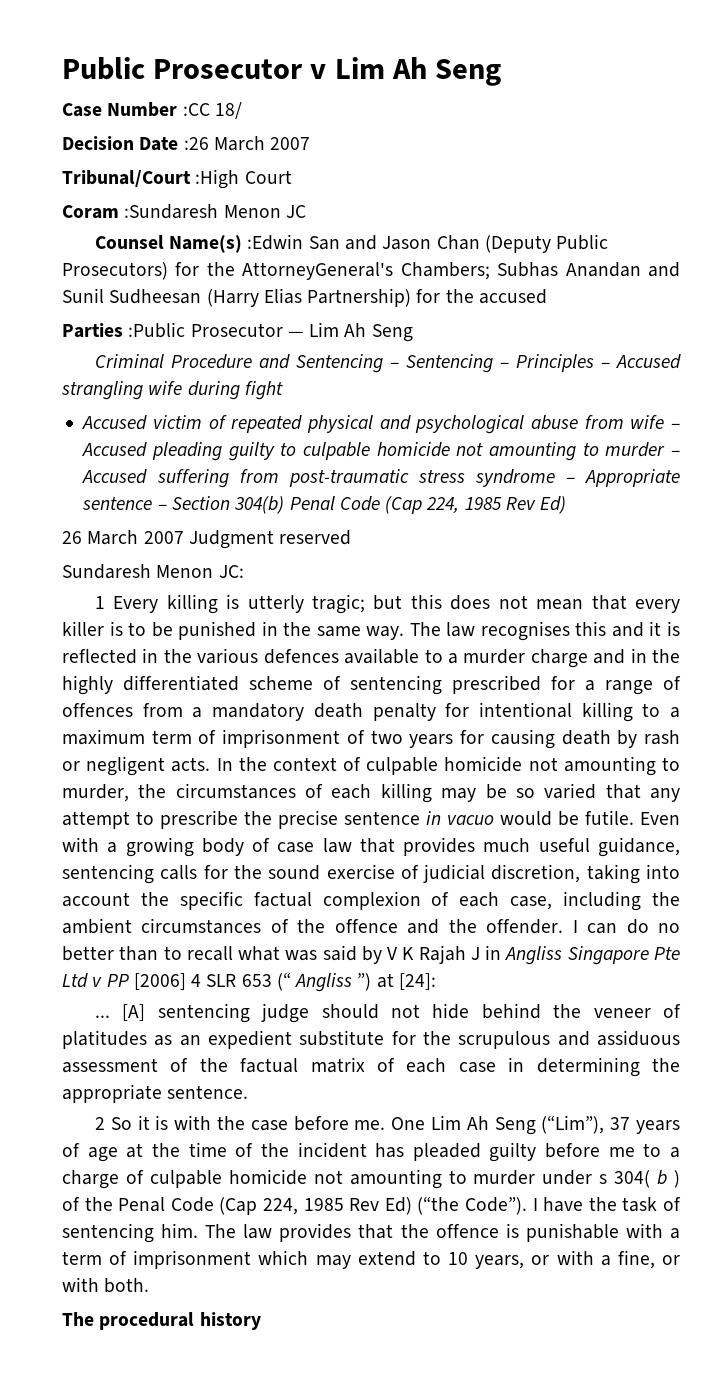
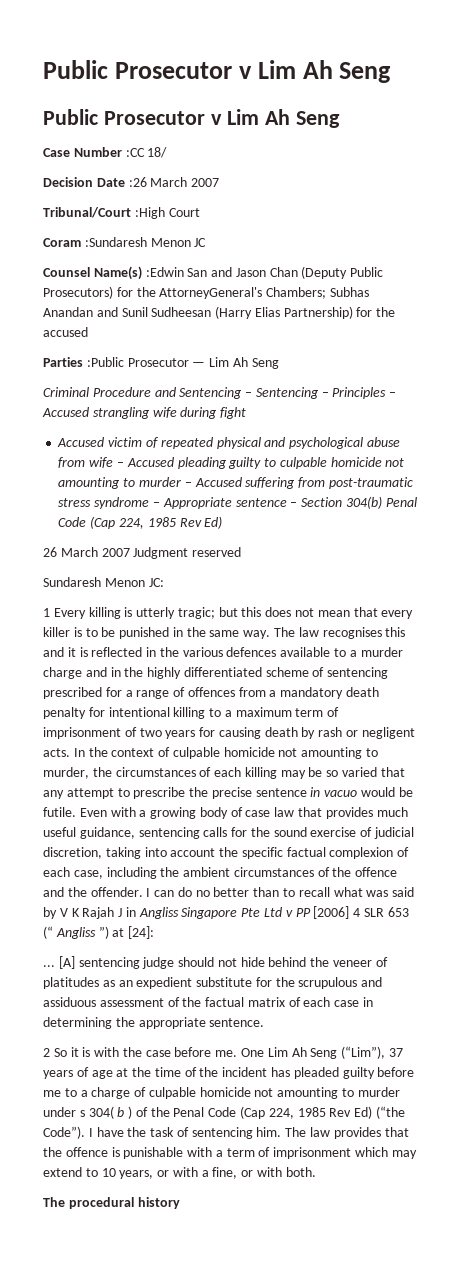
[62,57,502,86] Public Prosecutor v Lim Ah Seng -> [43,60,392,83] [43,109,340,128] Public Prosecutor v Lim Ah Seng // Public Prosecutor v Lim Ah Seng

